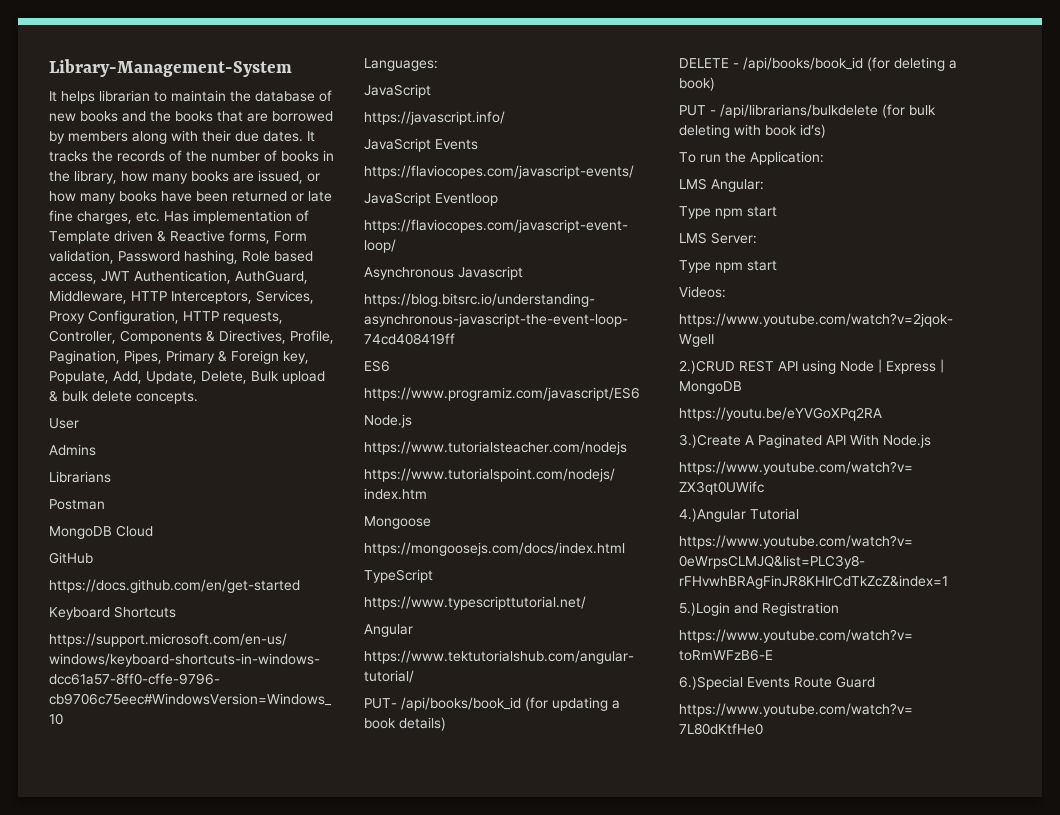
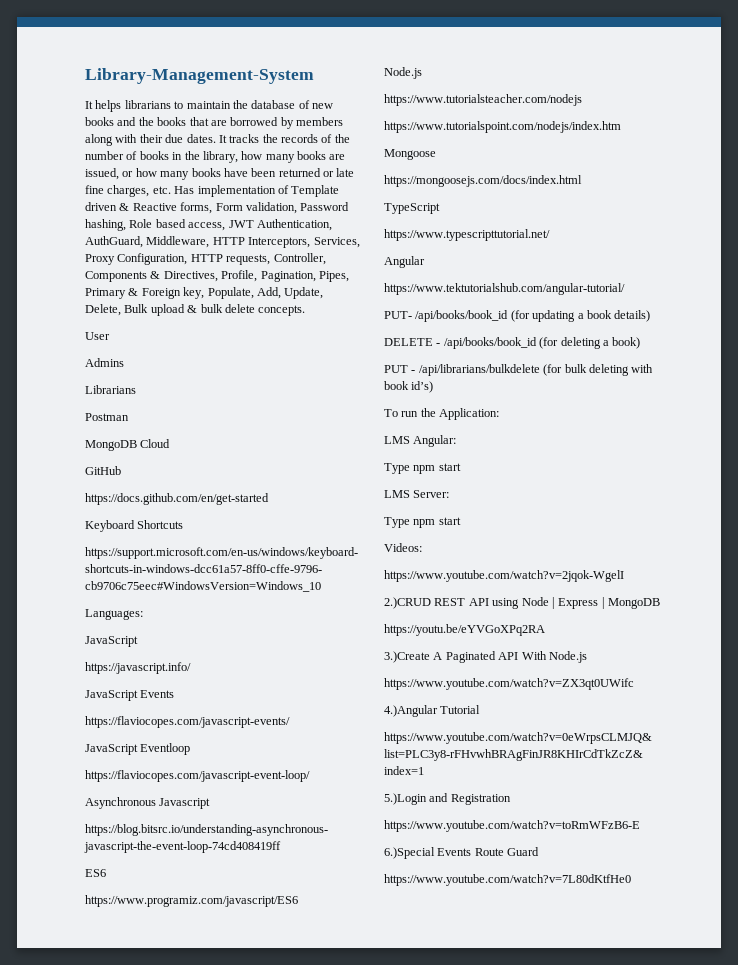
[99,90,150,102] librarian -> [124,100,171,109] librarians

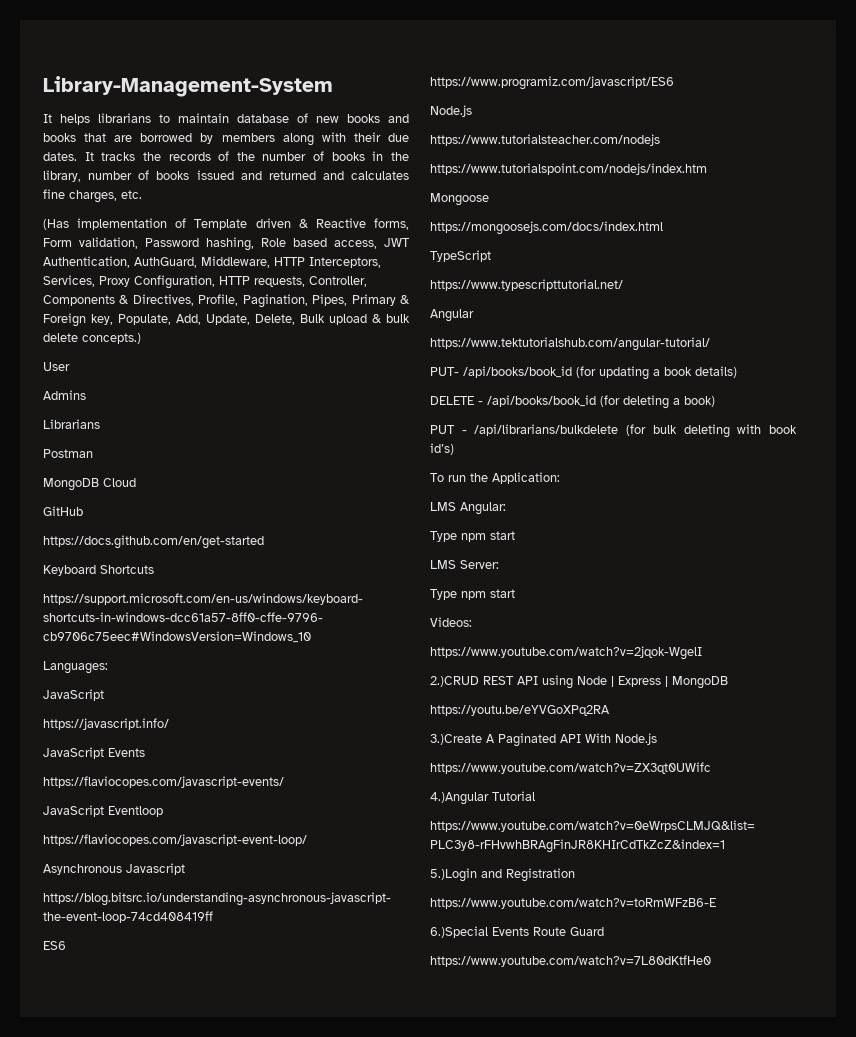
[232,100,248,109] the -> (229, 118) none
[138,117,154,126] the -> (409, 118) none
[241,151,346,163] [85,168,355,180] how many books are issued, or how many books have been returned or late -> [88,170,409,180] number of books issued and returned and calculates
[174,186,195,194] Has -> [43,219,69,230] // (Has
[258,305,306,316] concepts. -> [82,333,141,344] concepts.)

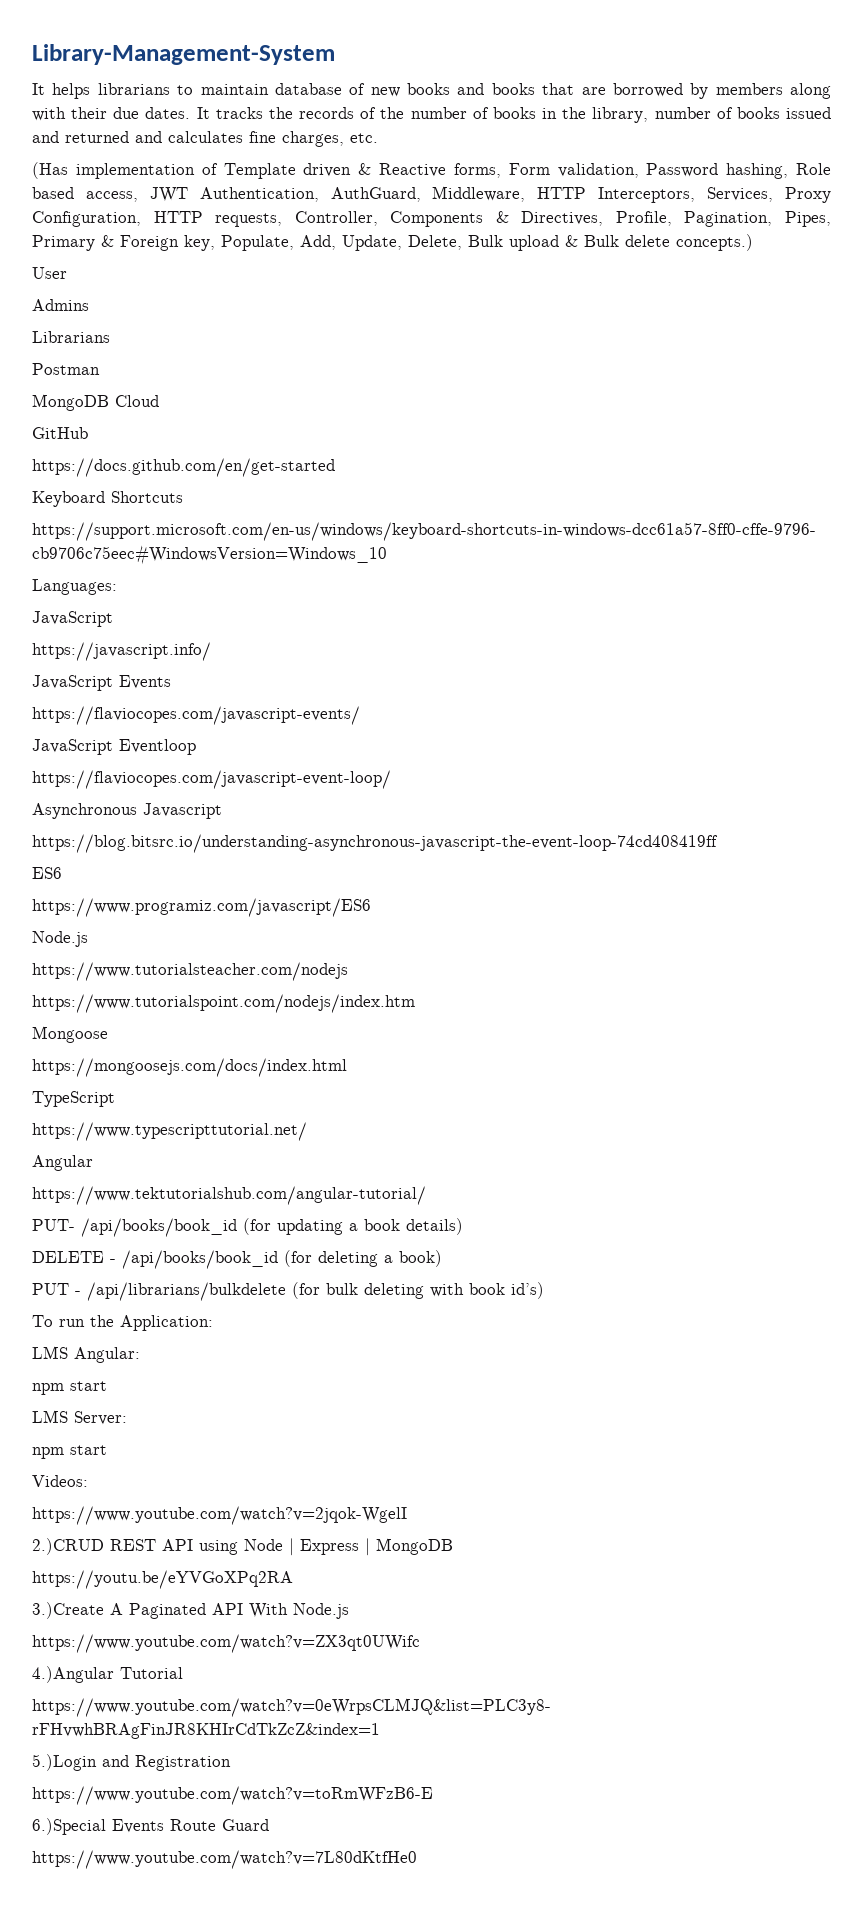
[386,314,410,323] bulk -> [584,235,619,247] Bulk
[430,531,457,542] Type -> (140, 1355) none
[430,589,457,600] Type -> (127, 1418) none

